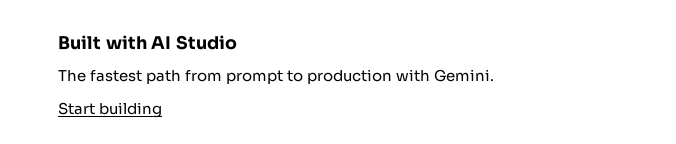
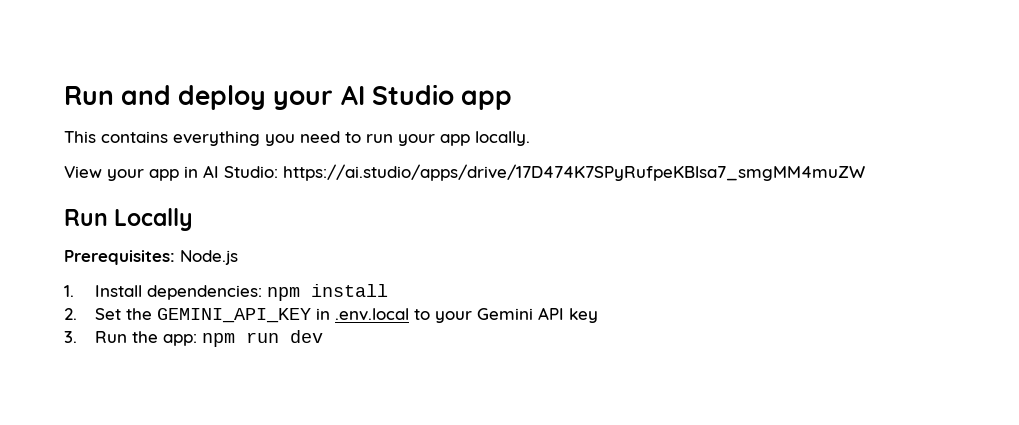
[58,35,238,50] [58,69,495,84] [58,102,163,118] Built with AI Studio // The fastest path from prompt to production with Gemini. // Start building -> [64,84,512,110] [64,131,530,146] [64,164,865,181] [64,208,194,231] [64,250,238,265] [64,284,388,301] [64,307,598,323] [64,330,323,347] Run and deploy your AI Studio app // This contains everything you need to run your app locally. // View your app in AI Studio: https://ai.studio/apps/drive/17D474K7SPyRufpeKBlsa7_smgMM4muZW // Run Locally // Prerequisites: Node.js // 1. Install dependencies: npm install // 2. Set the GEMINI_API_KEY in .env.local to your Gemini API key // 3. Run the app: npm run dev

